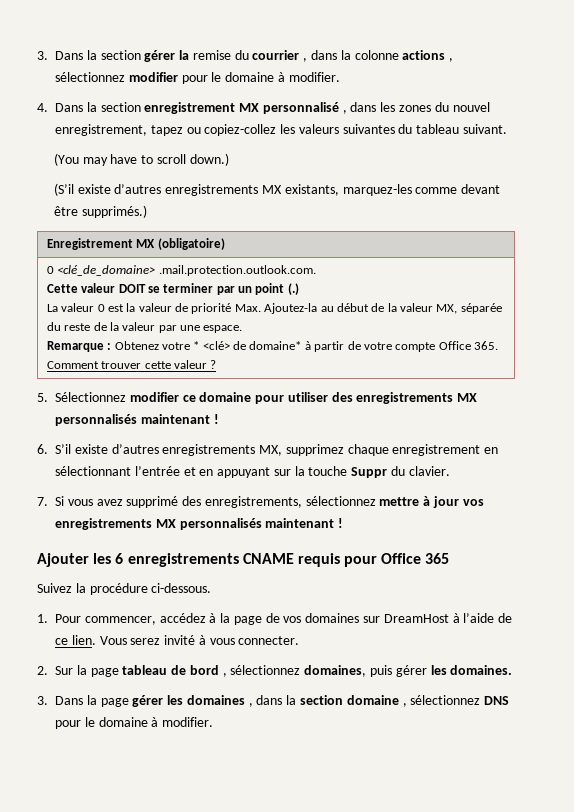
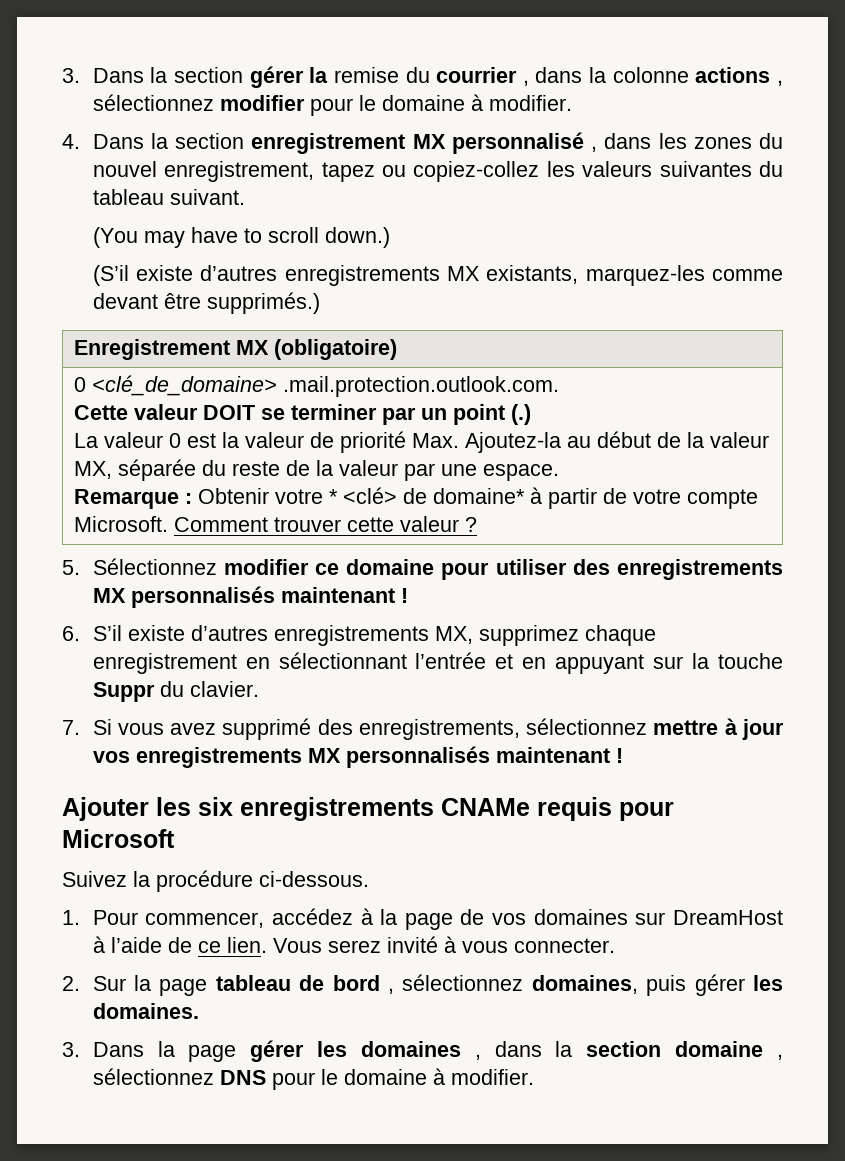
[114,341,159,350] Obtenez -> [198,488,270,504] Obtenir
[438,341,499,350] Office 365. -> [74,516,169,532] Microsoft.
[115,553,450,567] 6 enregistrements CNAME requis pour Office 365 -> [198,797,674,821] [62,829,175,848] six enregistrements CNAMe requis pour Microsoft

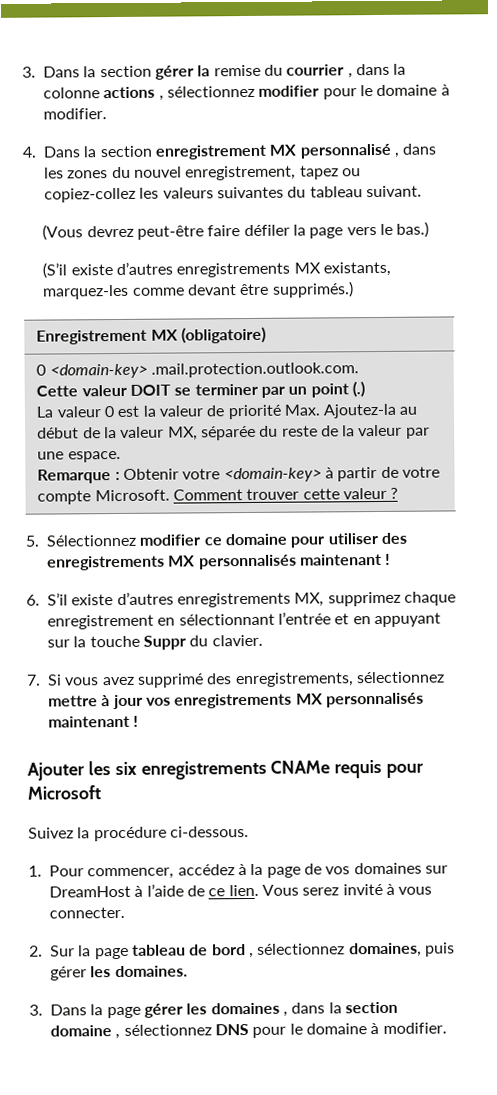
[92,227,390,248] (You may have to scroll down.) -> [42,221,430,241] (Vous devrez peut-être faire défiler la page vers le bas.)
[92,375,278,396] <clé_de_domaine> -> [49,363,148,379] <domain-key>
[329,487,526,504] * <clé> de domaine* -> [223,467,322,483] <domain-key>

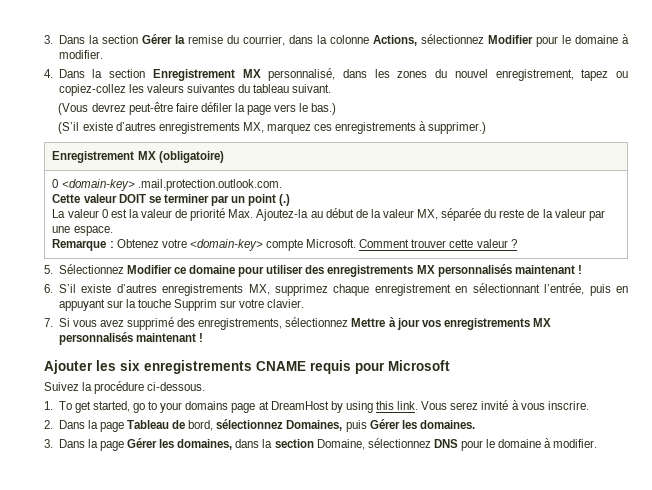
[154,65,194,80] gérer -> [141,34,172,44] Gérer
[286,64,353,79] courrier , -> [242,35,285,46] courrier,
[103,85,320,101] actions , sélectionnez modifier -> [372,34,533,46] Actions, sélectionnez Modifier
[154,143,400,160] enregistrement MX personnalisé , -> [152,68,336,81] Enregistrement MX personnalisé,
[293,261,392,277] [42,281,354,300] MX existants, marquez-les comme devant être supprimés.) -> [242,121,487,134] MX, marquez ces enregistrements à supprimer.)
[122,468,179,480] Obtenir -> [116,239,159,248] Obtenez
[324,466,440,482] à partir de votre -> (263, 245) none
[139,534,201,546] modifier -> [126,265,172,274] Modifier
[277,611,350,625] l’entrée et -> [544,283,611,296] l’entrée, puis
[142,635,209,650] Suppr du -> [174,299,265,311] Supprim sur votre
[48,695,98,707] mettre -> [351,318,386,327] Mettre
[270,760,331,774] CNAMe -> [256,361,306,371] CNAME
[49,862,448,880] [49,883,259,898] Pour commencer, accédez à la page de vos domaines sur DreamHost à l’aide de ce lien. -> [58,401,419,413] To get started, go to your domains page at DreamHost by using this link.
[49,906,125,919] connecter. -> [547,401,589,410] inscrire.
[50,942,455,960] [50,966,87,981] Sur la page tableau de bord , sélectionnez domaines, puis gérer -> [58,419,400,432] Dans la page Tableau de bord, sélectionnez Domaines, puis Gérer
[143,1002,288,1018] gérer les domaines , -> [127,438,233,450] Gérer les domaines,
[50,1025,121,1040] domaine , -> [316,439,365,450] Domaine,

